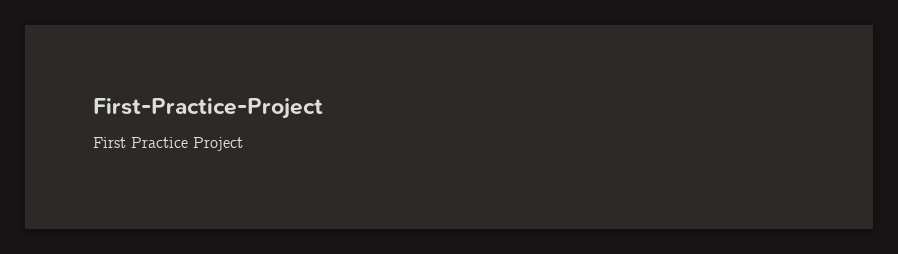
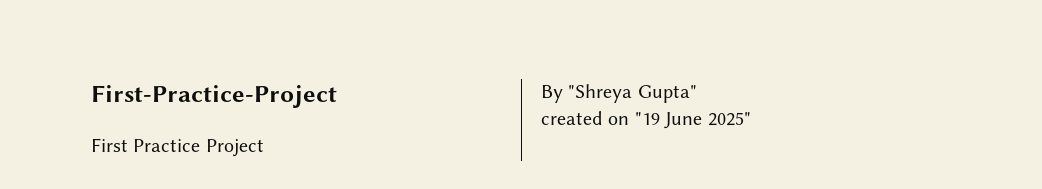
(243, 144) none -> [541,84,697,103] [541,111,751,129] // By "Shreya Gupta" // created on "19 June 2025"

